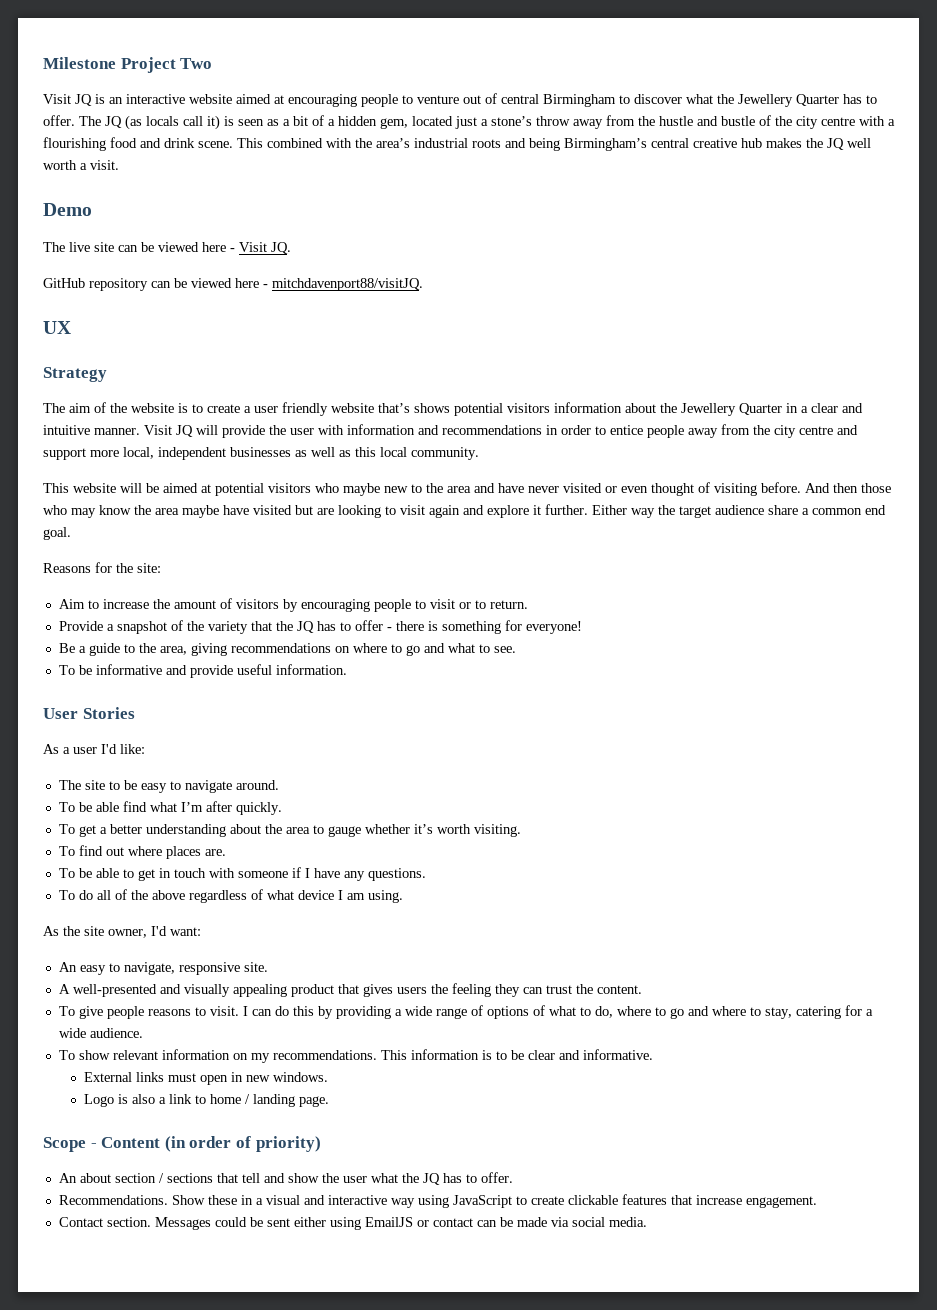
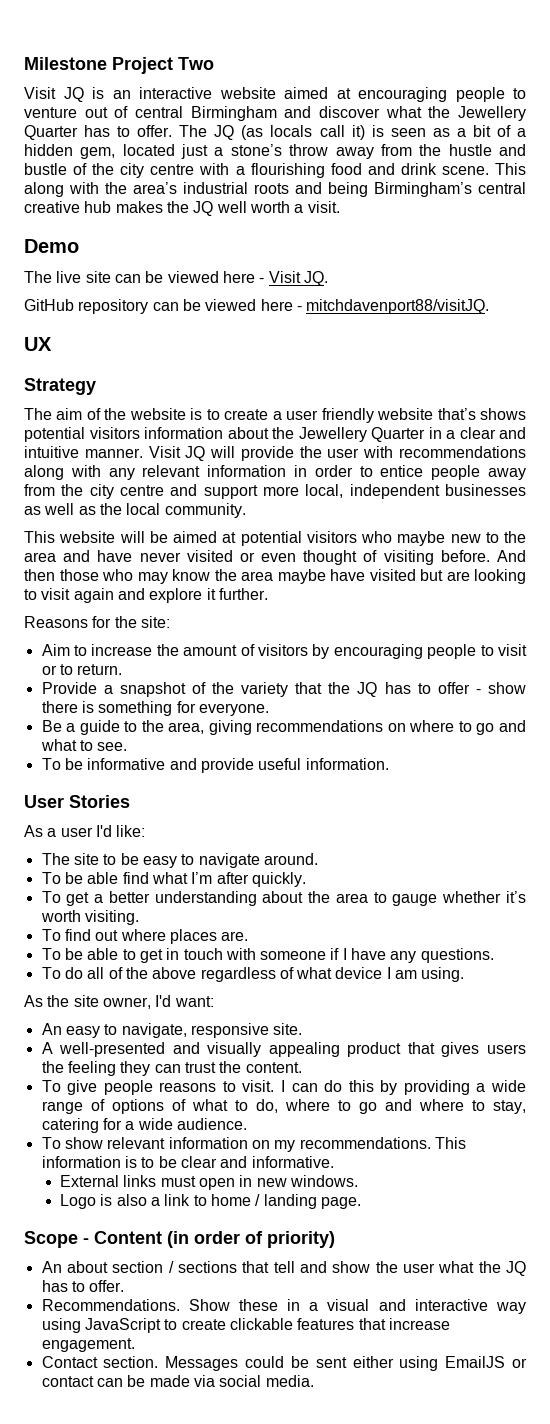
[619,95,630,104] to -> [284,106,312,118] and
[267,138,323,148] combined -> [24,182,64,197] along
[347,424,542,435] information and recommendations -> [398,446,526,458] [24,465,287,480] recommendations along with any relevant information
[355,447,376,457] this -> [99,503,122,515] the
[592,505,886,518] [43,527,71,540] Either way the target audience share a common end goal. -> (268, 594) none
(392, 629) none -> [488,682,527,694] show
[525,621,582,634] everyone! -> [198,703,269,716] everyone.

